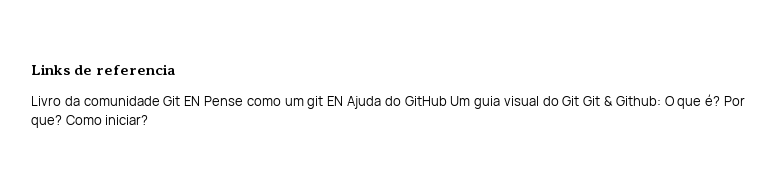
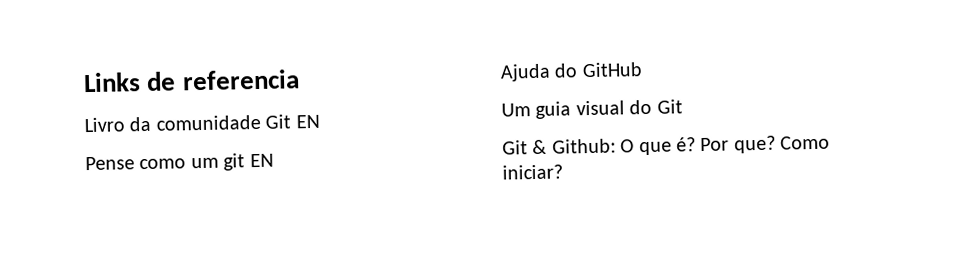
(201, 101) none -> (320, 121) //
(344, 101) none -> (274, 160) //
(447, 101) none -> (643, 70) //
(580, 101) none -> (683, 106) //

